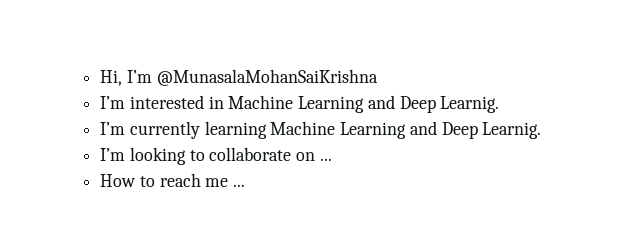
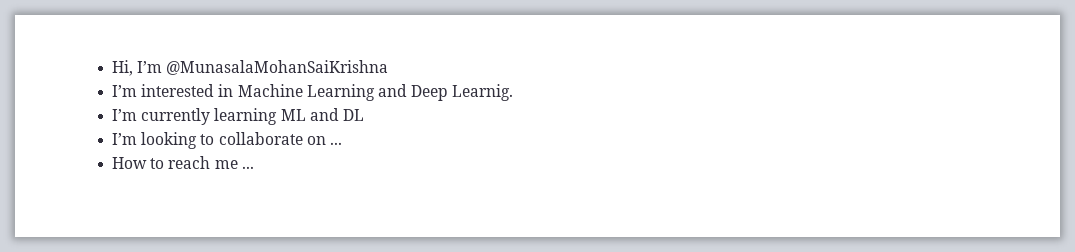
[270,121,542,139] Machine Learning and Deep Learnig. -> [280,108,364,121] ML and DL

